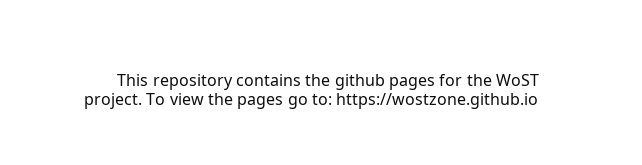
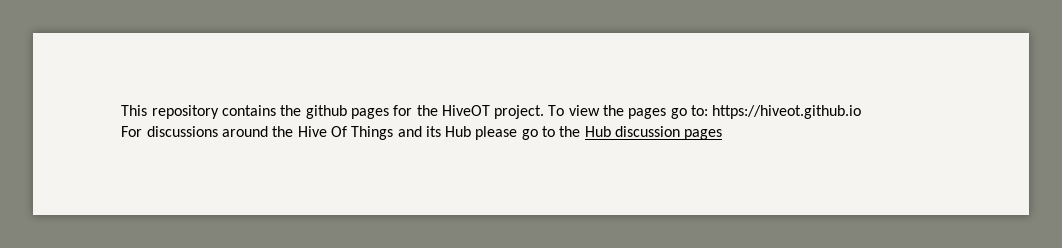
[495,74,539,86] WoST -> [441,105,490,116] HiveOT
[336,93,539,109] https://wostzone.github.io -> [712,105,862,119] [121,126,723,140] https://hiveot.github.io // For discussions around the Hive Of Things and its Hub please go to the Hub discussion pages

